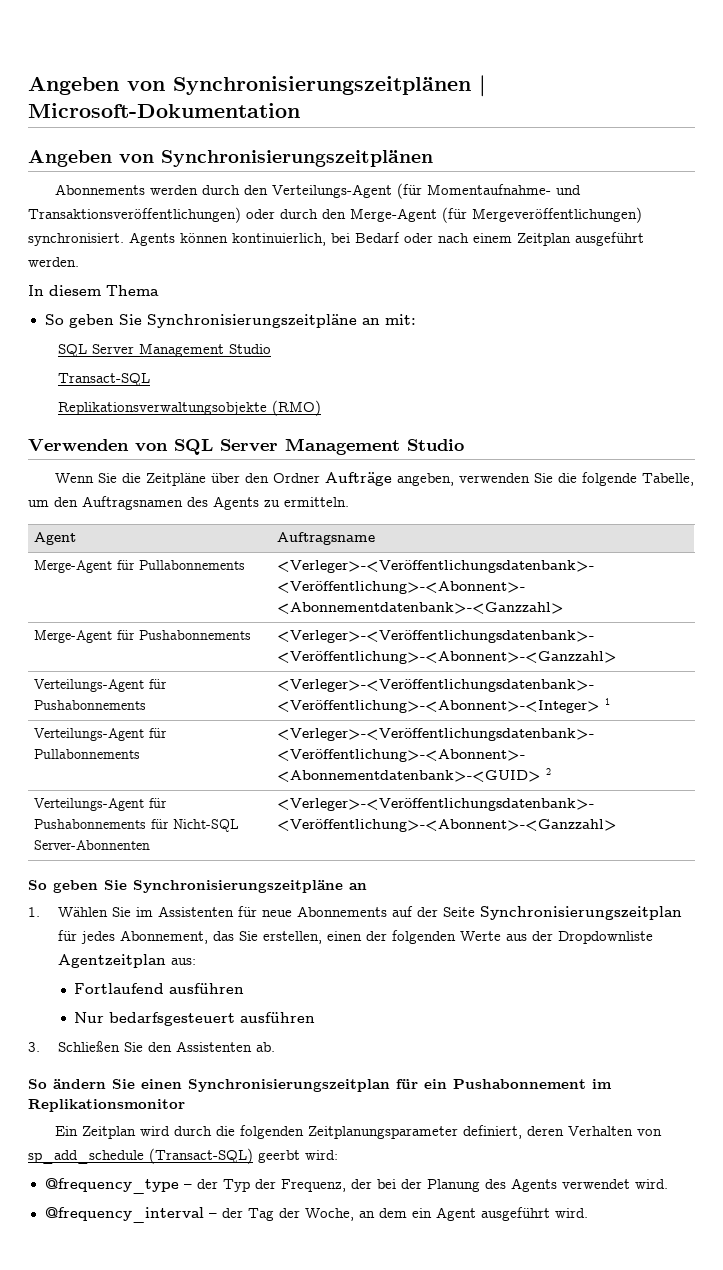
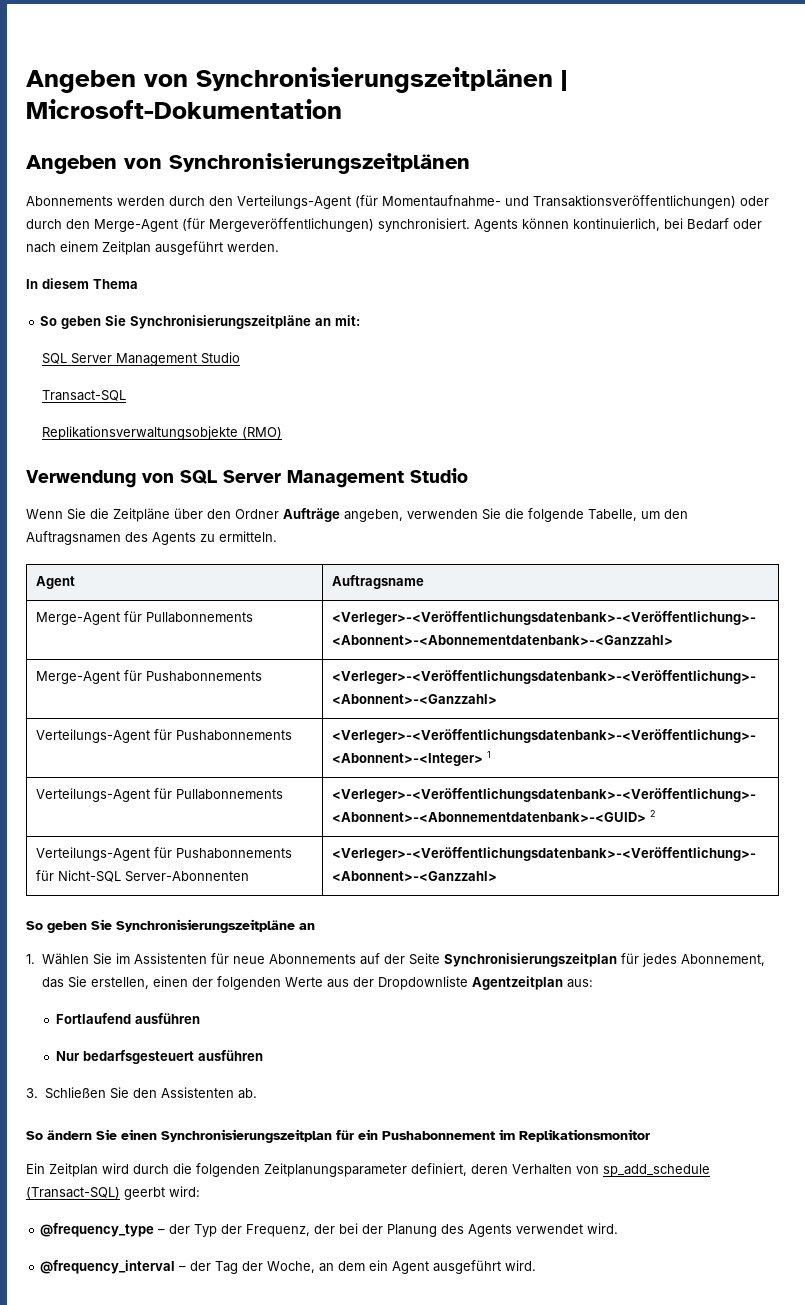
[28,439,129,451] Verwenden -> [26,470,136,488] Verwendung

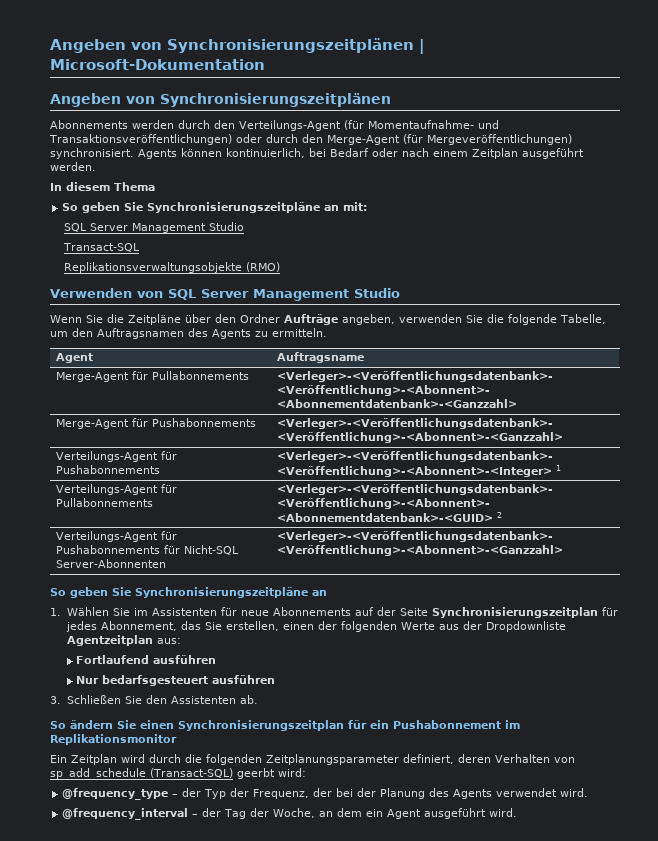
[26,470,136,488] Verwendung -> [50,288,132,298] Verwenden

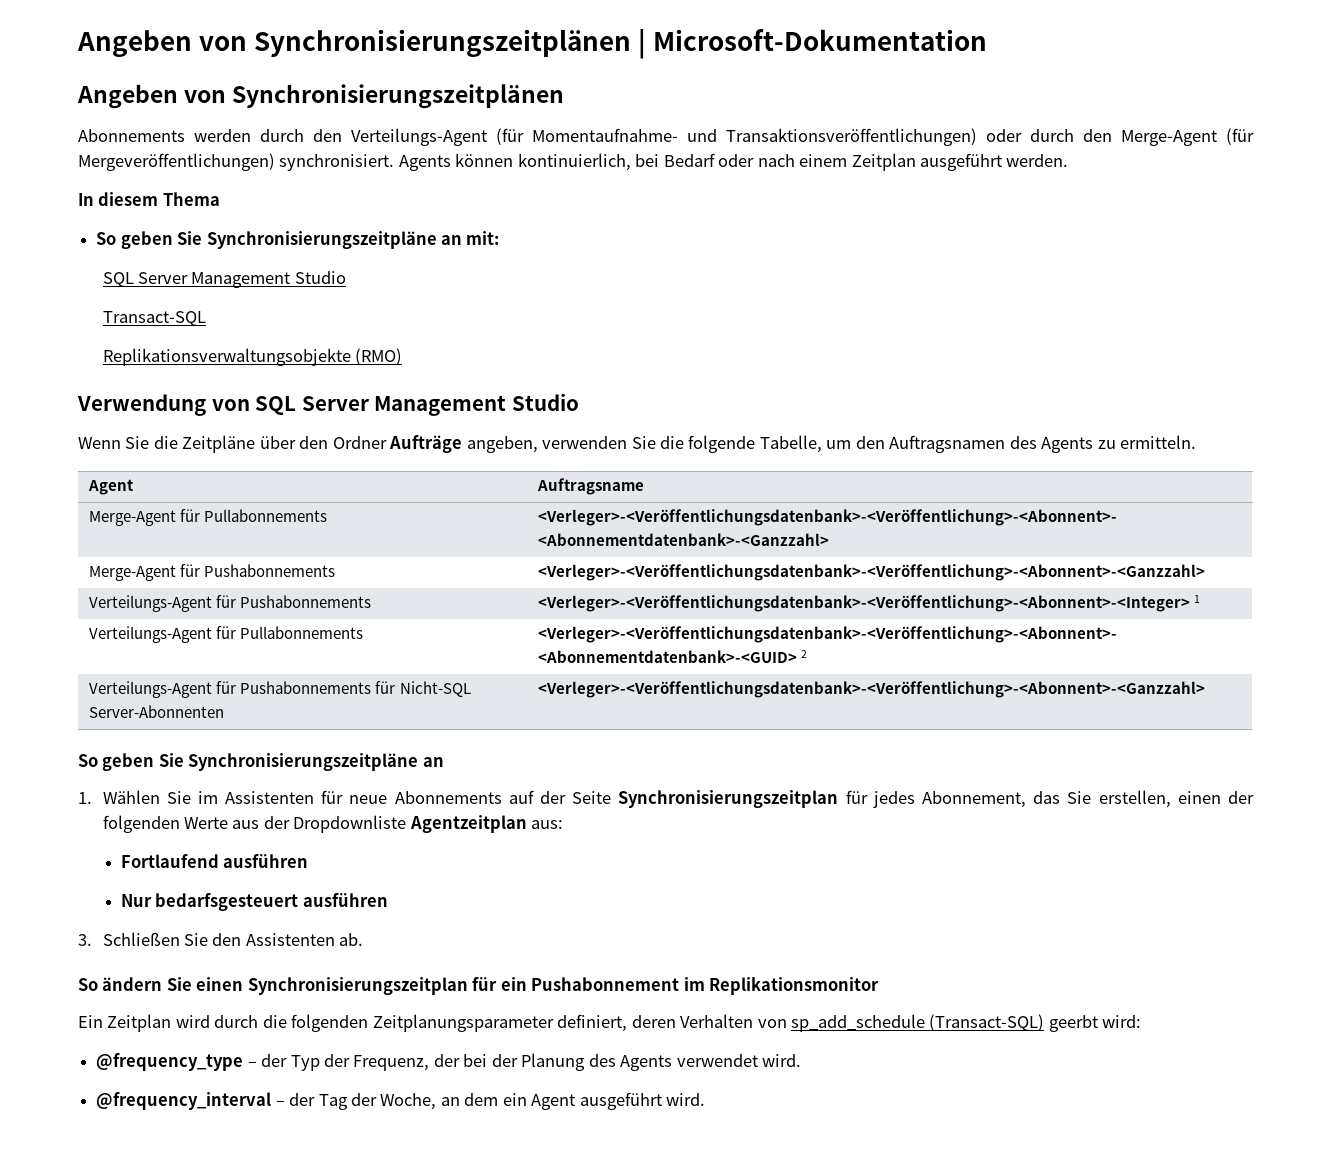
[50,288,132,298] Verwenden -> [77,394,206,416] Verwendung

